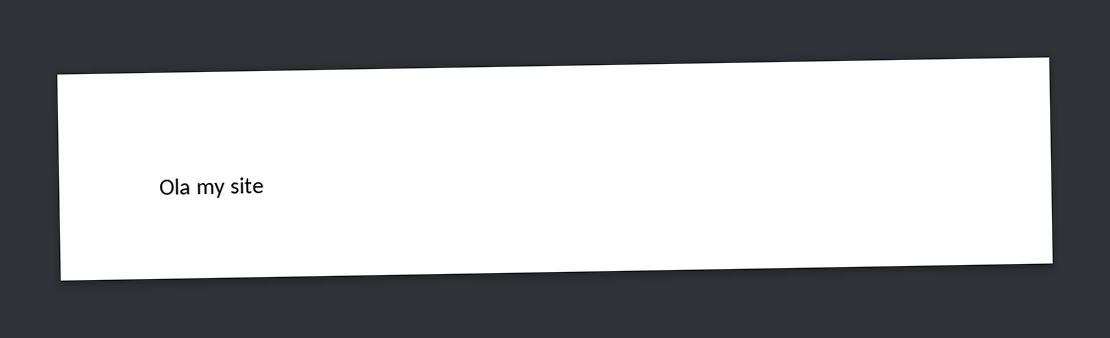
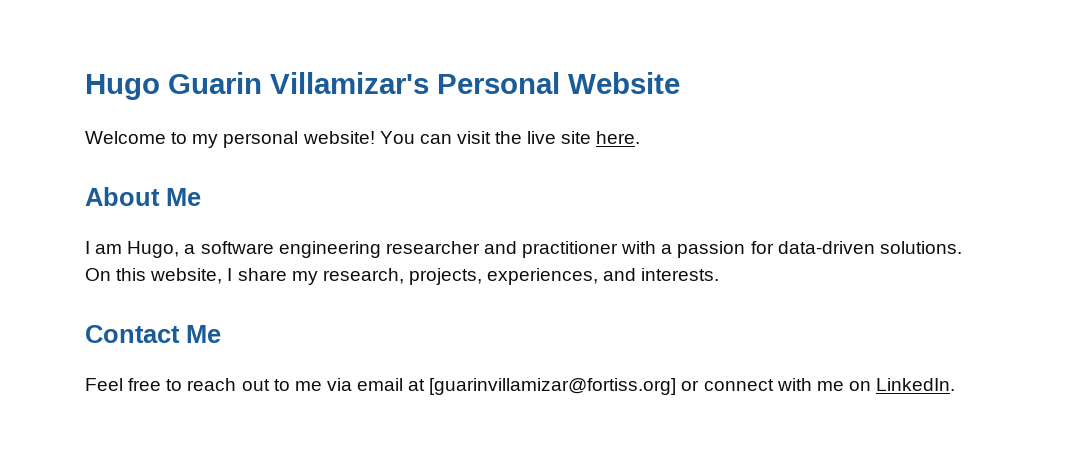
[159,177,265,199] Ola my site -> [85,72,680,100] [85,131,641,148] [85,187,201,206] [85,241,962,258] [85,268,720,285] [85,325,221,343] [85,378,956,395] Hugo Guarin Villamizar's Personal Website // Welcome to my personal website! You can visit the live site here. // About Me // I am Hugo, a software engineering researcher and practitioner with a passion for data-driven solutions. On this website, I share my research, projects, experiences, and interests. // Contact Me // Feel free to reach out to me via email at [guarinvillamizar@fortiss.org] or connect with me on LinkedIn.

